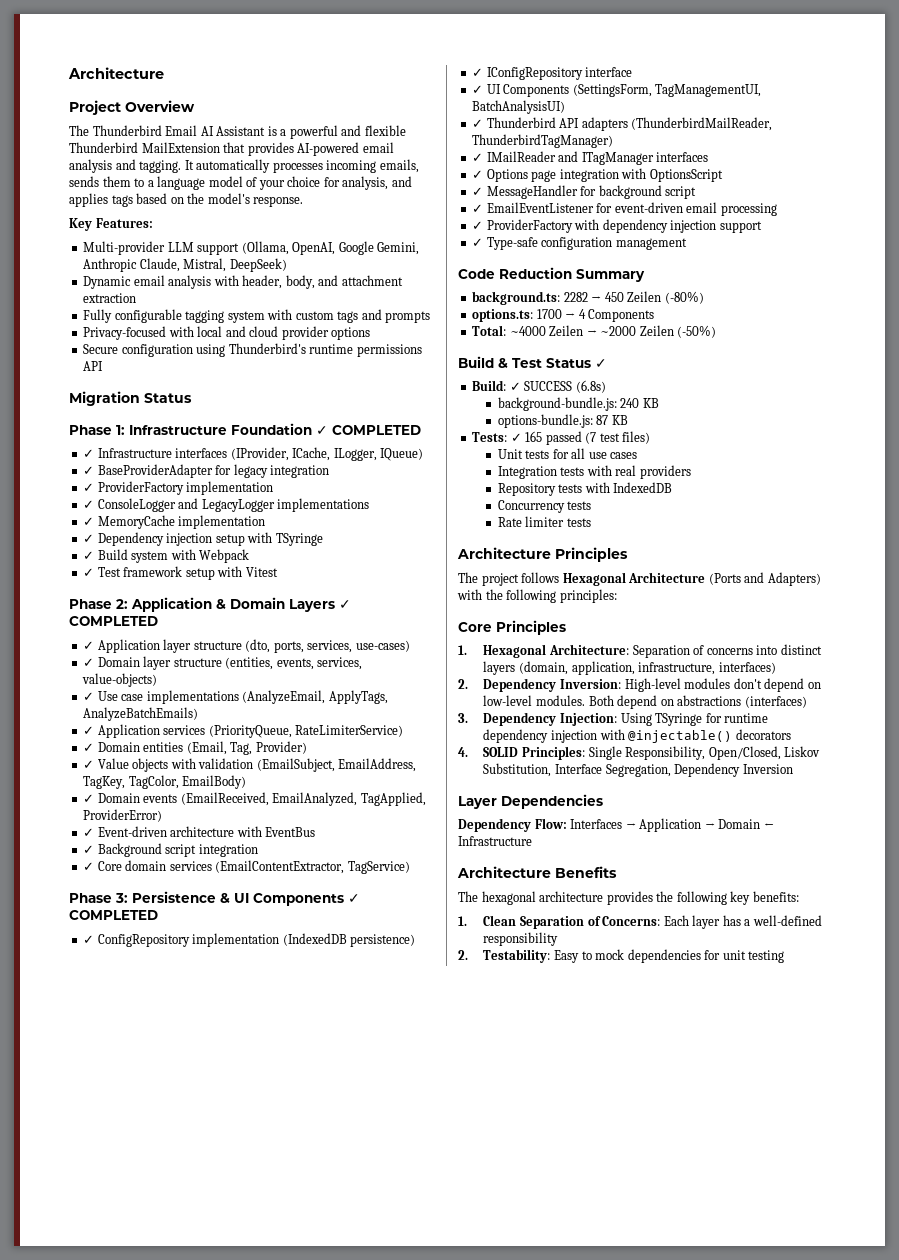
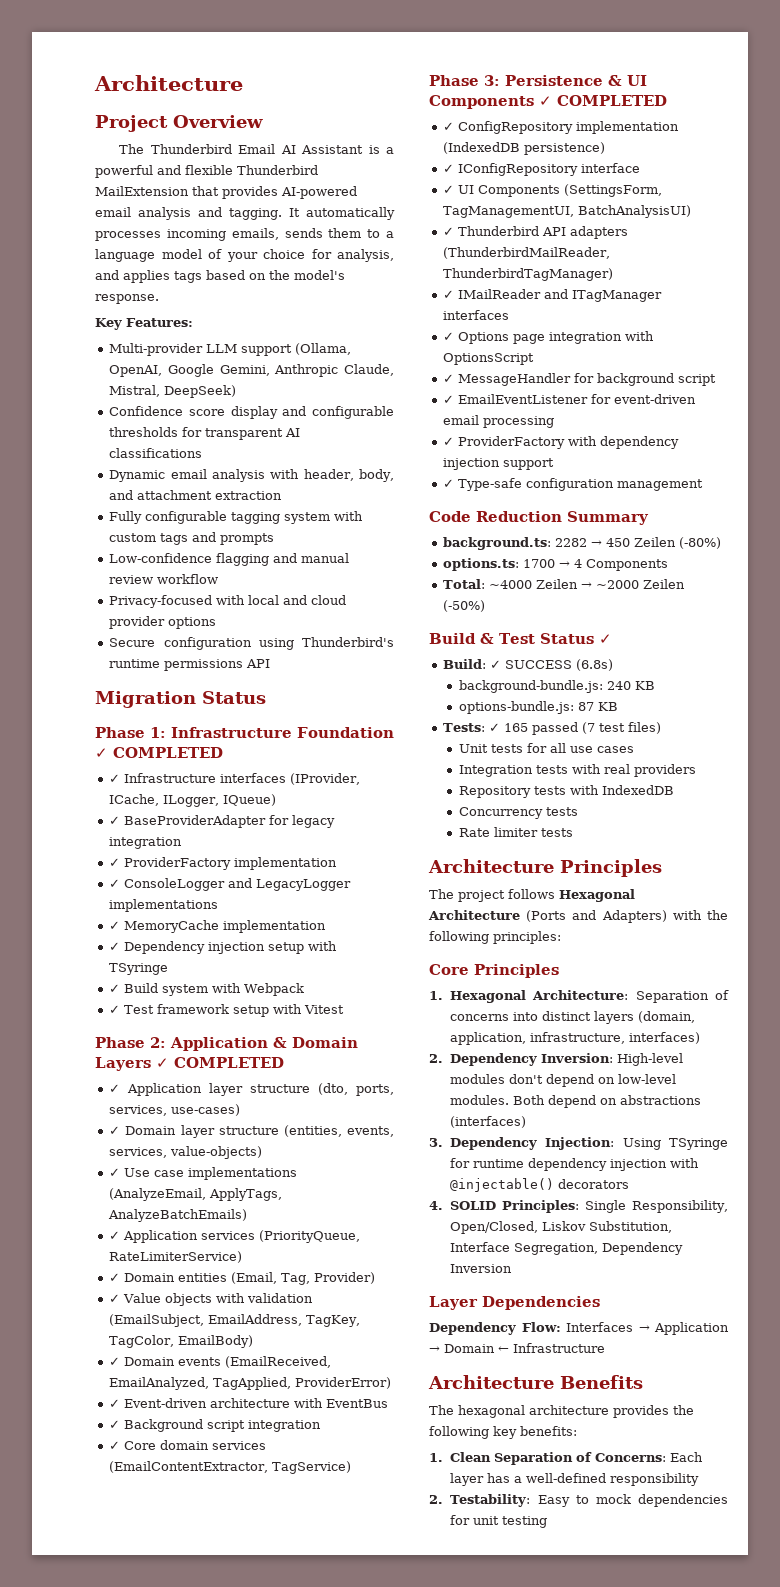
(287, 265) none -> [109,406,394,419] [109,427,301,440] [109,448,203,458] // Confidence score display and configurable thresholds for transparent AI classifications
(431, 317) none -> [109,553,350,566] [109,574,219,584] // Low-confidence flagging and manual review workflow

